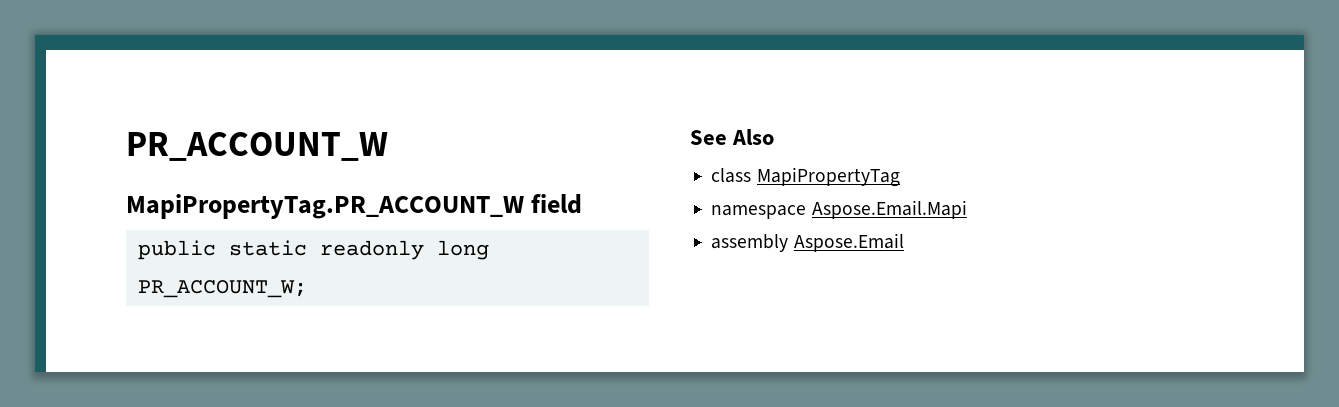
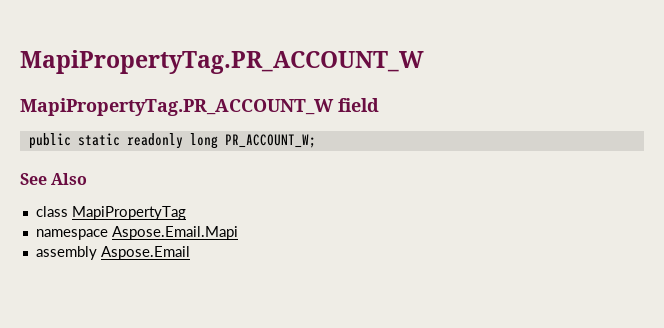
[126,132,388,161] PR_ACCOUNT_W -> [20,50,424,74] MapiPropertyTag.PR_ACCOUNT_W

